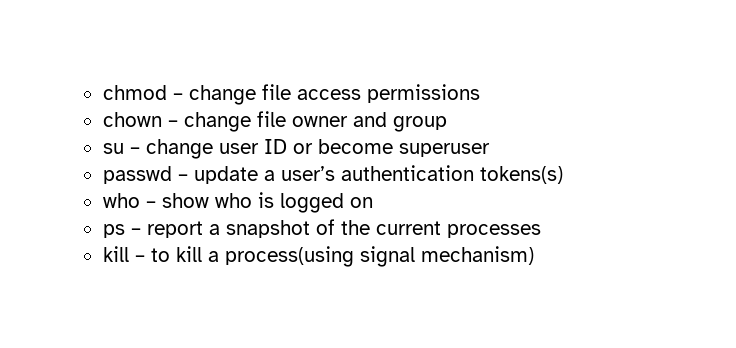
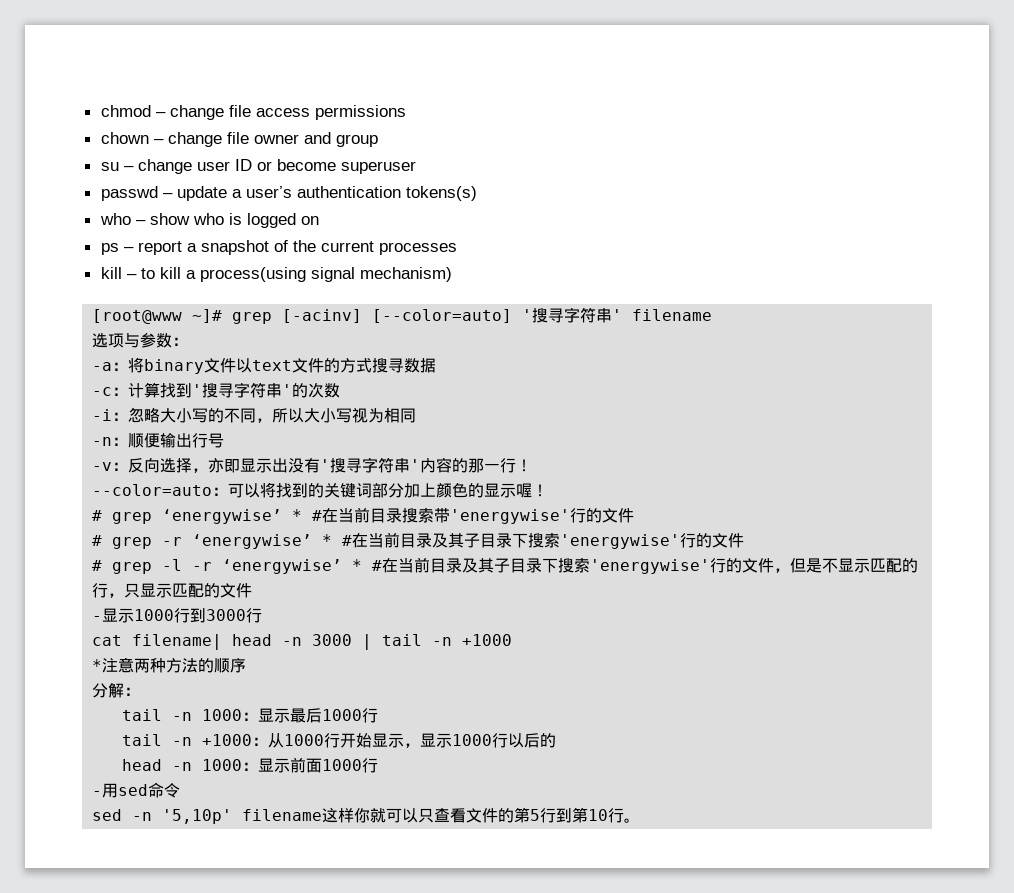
(534, 255) none -> [92,307,713,324] [92,333,189,348] [92,357,437,374] [92,382,341,398] [92,407,417,423] [92,433,225,448] [92,457,533,473] [92,482,549,498] [92,507,635,524] [92,532,745,549] [92,557,919,574] [92,583,253,598] [92,608,263,623] [92,634,513,650] [92,657,247,673] [92,683,141,698] [122,708,379,723] [122,733,557,748] [122,757,379,773] [92,782,181,798] [92,807,641,824] // [root@www ~]# grep [-acinv] [--color=auto] '搜寻字符串' filename // 选项与参数： // -a：将binary文件以text文件的方式搜寻数据 // -c：计算找到'搜寻字符串'的次数 // -i：忽略大小写的不同，所以大小写视为相同 // -n：顺便输出行号 // -v：反向选择，亦即显示出没有'搜寻字符串'内容的那一行！ // --color=auto：可以将找到的关键词部分加上颜色的显示喔！ // # grep ‘energywise’ * #在当前目录搜索带'energywise'行的文件 // # grep -r ‘energywise’ * #在当前目录及其子目录下搜索'energywise'行的文件 // # grep -l -r ‘energywise’ * #在当前目录及其子目录下搜索'energywise'行的文件，但是不显示匹配的行，只显示匹配的文件 // -显示1000行到3000行 // cat filename| head -n 3000 | tail -n +1000 // *注意两种方法的顺序 // 分解： // tail -n 1000：显示最后1000行 // tail -n +1000：从1000行开始显示，显示1000行以后的 // head -n 1000：显示前面1000行 // -用sed命令 // sed -n '5,10p' filename这样你就可以只查看文件的第5行到第10行。

